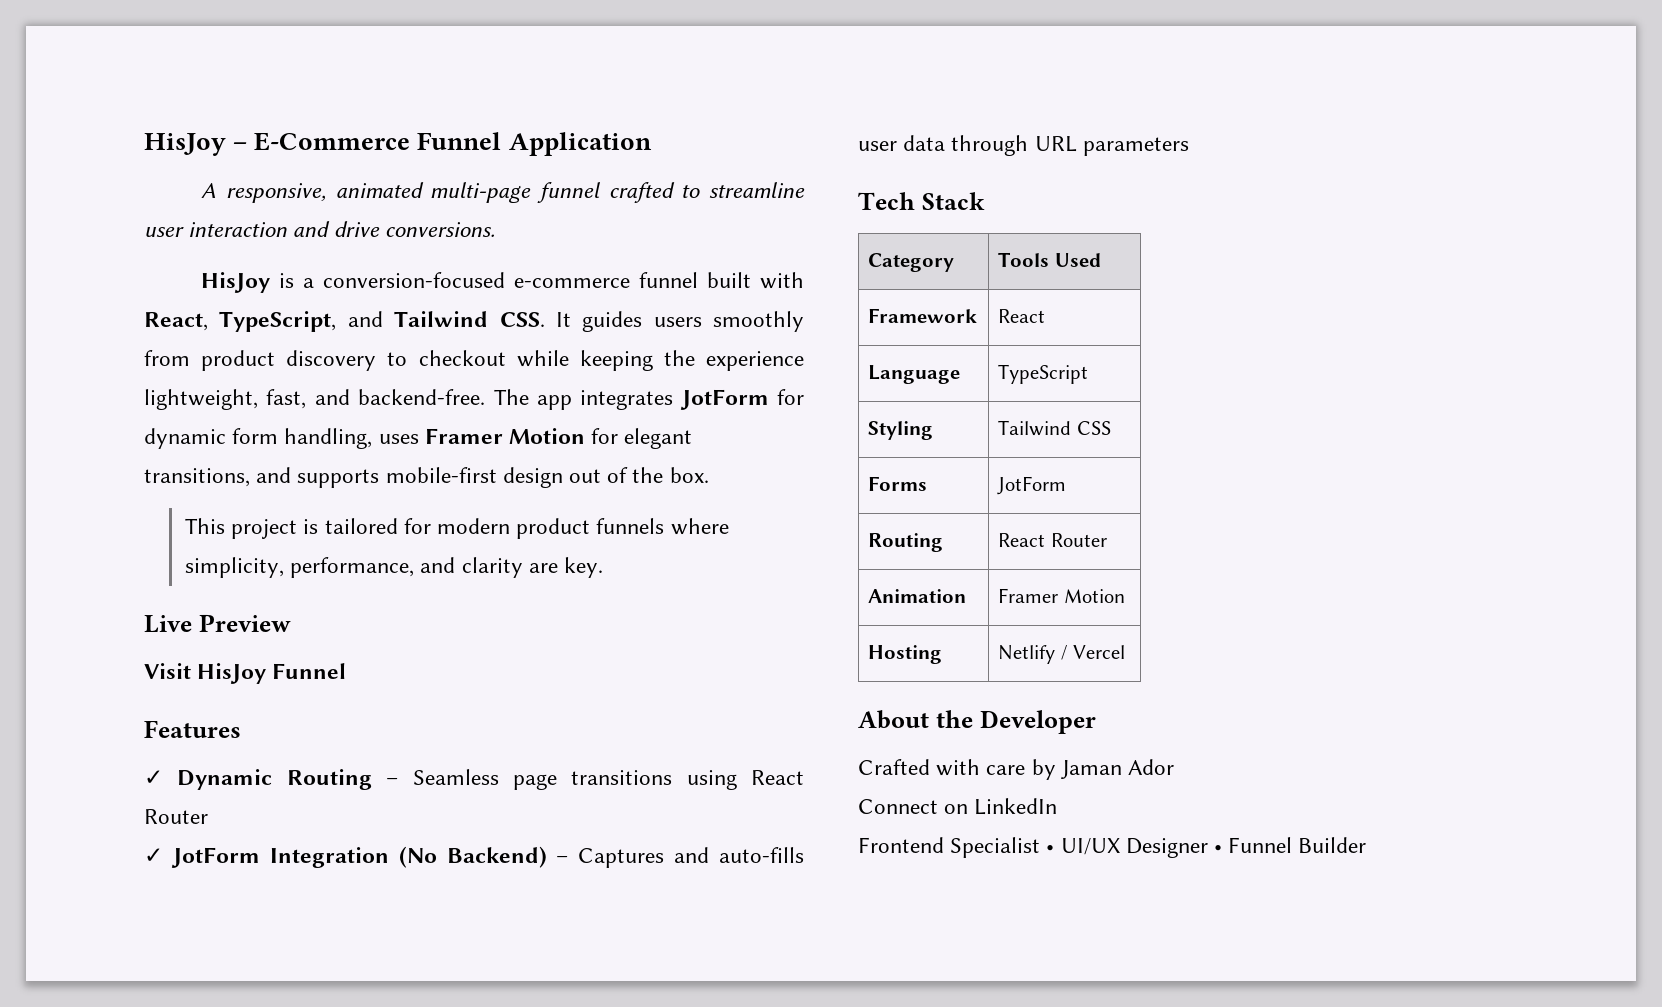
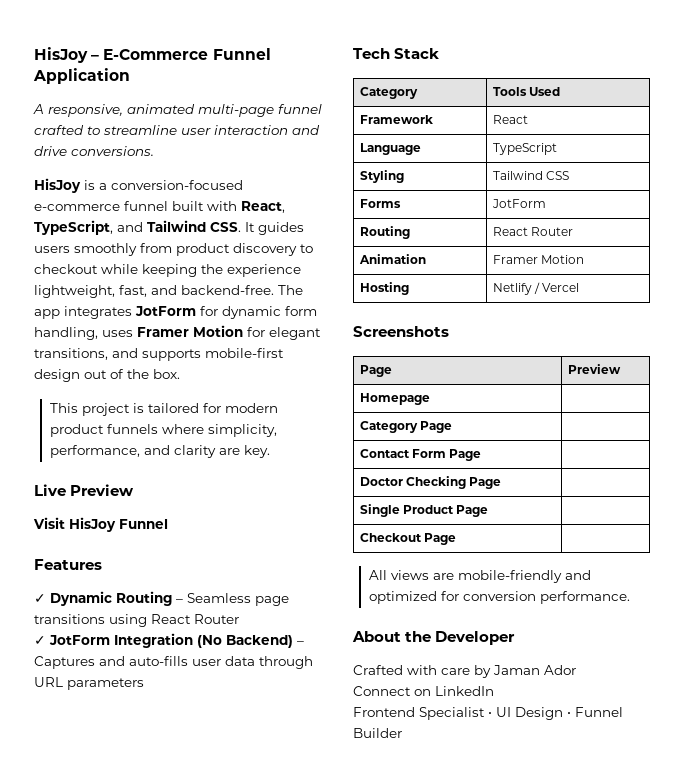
(1126, 652) none -> [353,326,449,337] [359,365,392,377] [567,364,621,374] [359,393,430,405] [359,421,453,433] [359,449,482,461] [359,476,502,489] [359,504,489,517] [359,533,457,545] [368,570,591,583] [368,591,630,604] // Screenshots // Page | Preview // Homepage | // Category Page | // Contact Form Page | // Doctor Checking Page | // Single Product Page | // Checkout Page | // All views are mobile-friendly and optimized for conversion performance.
[1060,838,1208,858] UI/UX Designer -> [496,707,563,720] UI Design

